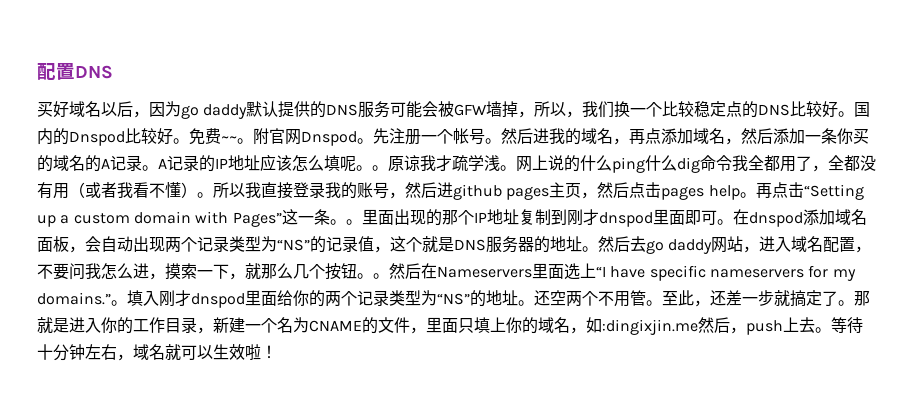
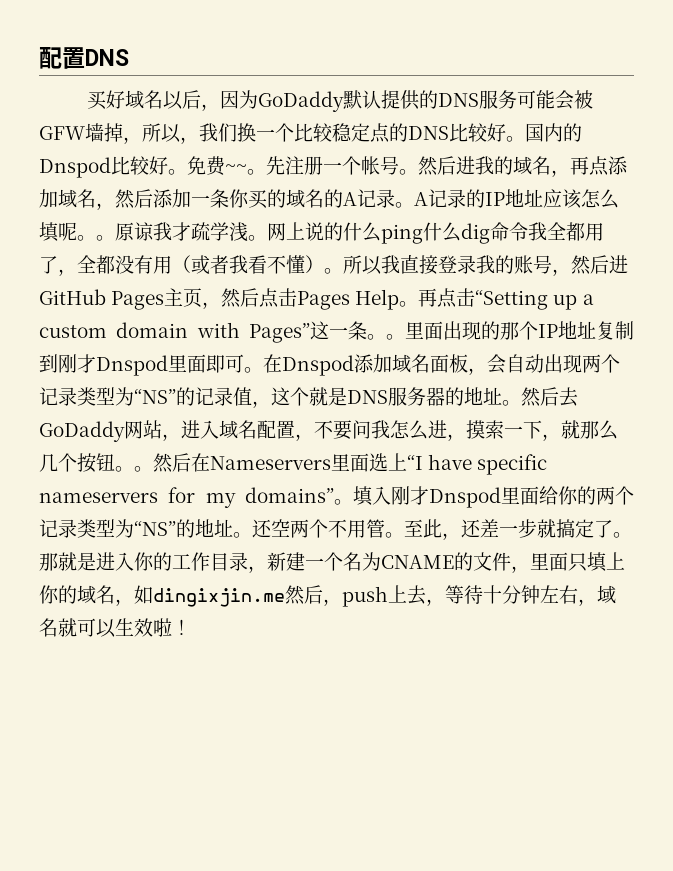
[181,104,248,119] go daddy -> [258,91,345,112] GoDaddy
[253,128,373,146] 附官网Dnspod。 -> (266, 172) none
[453,184,550,200] github pages -> [39,289,165,310] GitHub Pages
[661,185,740,200] pages help -> [297,289,400,310] Pages Help
[598,212,653,227] dnspod -> [96,355,168,376] Dnspod
[748,212,803,227] dnspod -> [282,355,354,376] Dnspod
[646,239,713,254] go daddy -> [39,421,125,442] GoDaddy
[37,292,111,305] domains.” -> [245,487,334,503] domains”
[191,293,245,308] dnspod -> [429,487,501,508] Dnspod
[602,319,698,335] :dingixjin.me -> [153,588,285,607] dingixjin.me
[815,327,831,333] 。 -> [426,599,445,606] ，

